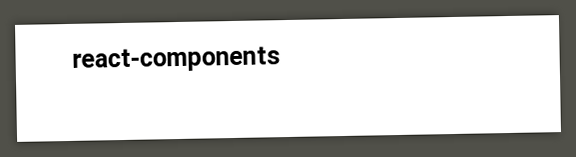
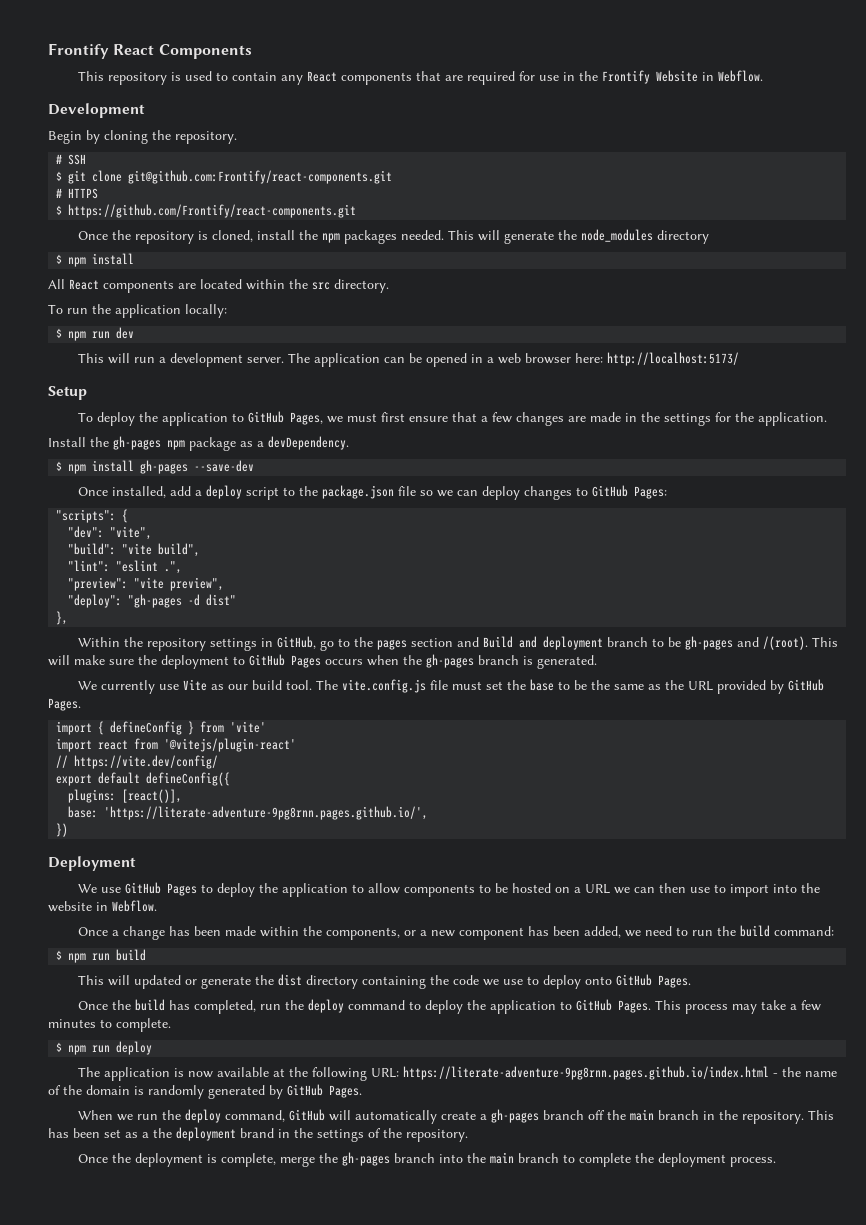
[72,46,280,73] react-components -> [48,43,252,59] [78,70,764,85] [48,103,145,118] [48,130,237,144] [56,154,87,165] [56,170,393,184] [56,188,99,199] [56,204,357,218] [78,229,710,244] [56,253,135,267] [48,279,389,293] [48,304,227,318] [56,327,135,341] [78,352,740,367] [48,386,87,400] [78,411,828,426] [48,436,349,451] [56,460,255,474] [78,485,668,500] [56,509,129,523] [68,526,153,540] [68,543,201,557] [68,560,183,574] [68,577,225,591] [68,594,237,608] [56,611,69,625] [78,636,839,651] [48,654,597,669] [78,679,825,694] [48,698,81,711] [56,721,267,735] [56,738,297,752] [56,755,219,769] [56,772,231,786] [68,789,183,803] [68,806,429,820] [56,823,69,837] [48,856,136,871] [78,882,821,897] [48,900,157,912] [78,925,835,940] [56,949,147,963] [78,974,692,989] [78,999,822,1014] [48,1018,171,1032] [56,1041,153,1055] [78,1066,838,1081] [48,1084,362,1099] [78,1109,835,1124] [48,1127,468,1142] [78,1152,777,1167] Frontify React Components // This repository is used to contain any React components that are required for use in the Frontify Website in Webflow. // Development // Begin by cloning the repository. // # SSH // $ git clone git@github.com:Frontify/react-components.git // # HTTPS // $ https://github.com/Frontify/react-components.git // Once the repository is cloned, install the npm packages needed. This will generate the node_modules directory // $ npm install // All React components are located within the src directory. // To run the application locally: // $ npm run dev // This will run a development server. The application can be opened in a web browser here: http://localhost:5173/ // Setup // To deploy the application to GitHub Pages, we must first ensure that a few changes are made in the settings for the application. // Install the gh-pages npm package as a devDependency. // $ npm install gh-pages --save-dev // Once installed, add a deploy script to the package.json file so we can deploy changes to GitHub Pages: // "scripts": { // "dev": "vite", // "build": "vite build", // "lint": "eslint .", // "preview": "vite preview", // "deploy": "gh-pages -d dist" // }, // Within the repository settings in GitHub, go to the pages section and Build and deployment branch to be gh-pages and /(root). This will make sure the deployment to GitHub Pages occurs when the gh-pages branch is generated. // We currently use Vite as our build tool. The vite.config.js file must set the base to be the same as the URL provided by GitHub Pages. // import { defineConfig } from 'vite' // import react from '@vitejs/plugin-react' // // https://vite.dev/config/ // export default defineConfig({ // plugins: [react()], // base: 'https://literate-adventure-9pg8rnn.pages.github.io/', // }) // Deployment // We use GitHub Pages to deploy the application to allow components to be hosted on a URL we can then use to import into the website in Webflow. // Once a change has been made within the components, or a new component has been added, we need to run the build command: // $ npm run build // This will updated or generate the dist directory containing the code we use to deploy onto GitHub Pages. // Once the build has completed, run the deploy command to deploy the application to GitHub Pages. This process may take a few minutes to complete. // $ npm run deploy // The application is now available at the following URL: https://literate-adventure-9pg8rnn.pages.github.io/index.html - the name of the domain is randomly generated by GitHub Pages. // When we run the deploy command, GitHub will automatically create a gh-pages branch off the main branch in the repository. This has been set as a the deployment brand in the settings of the repository. // Once the deployment is complete, merge the gh-pages branch into the main branch to complete the deployment process.

